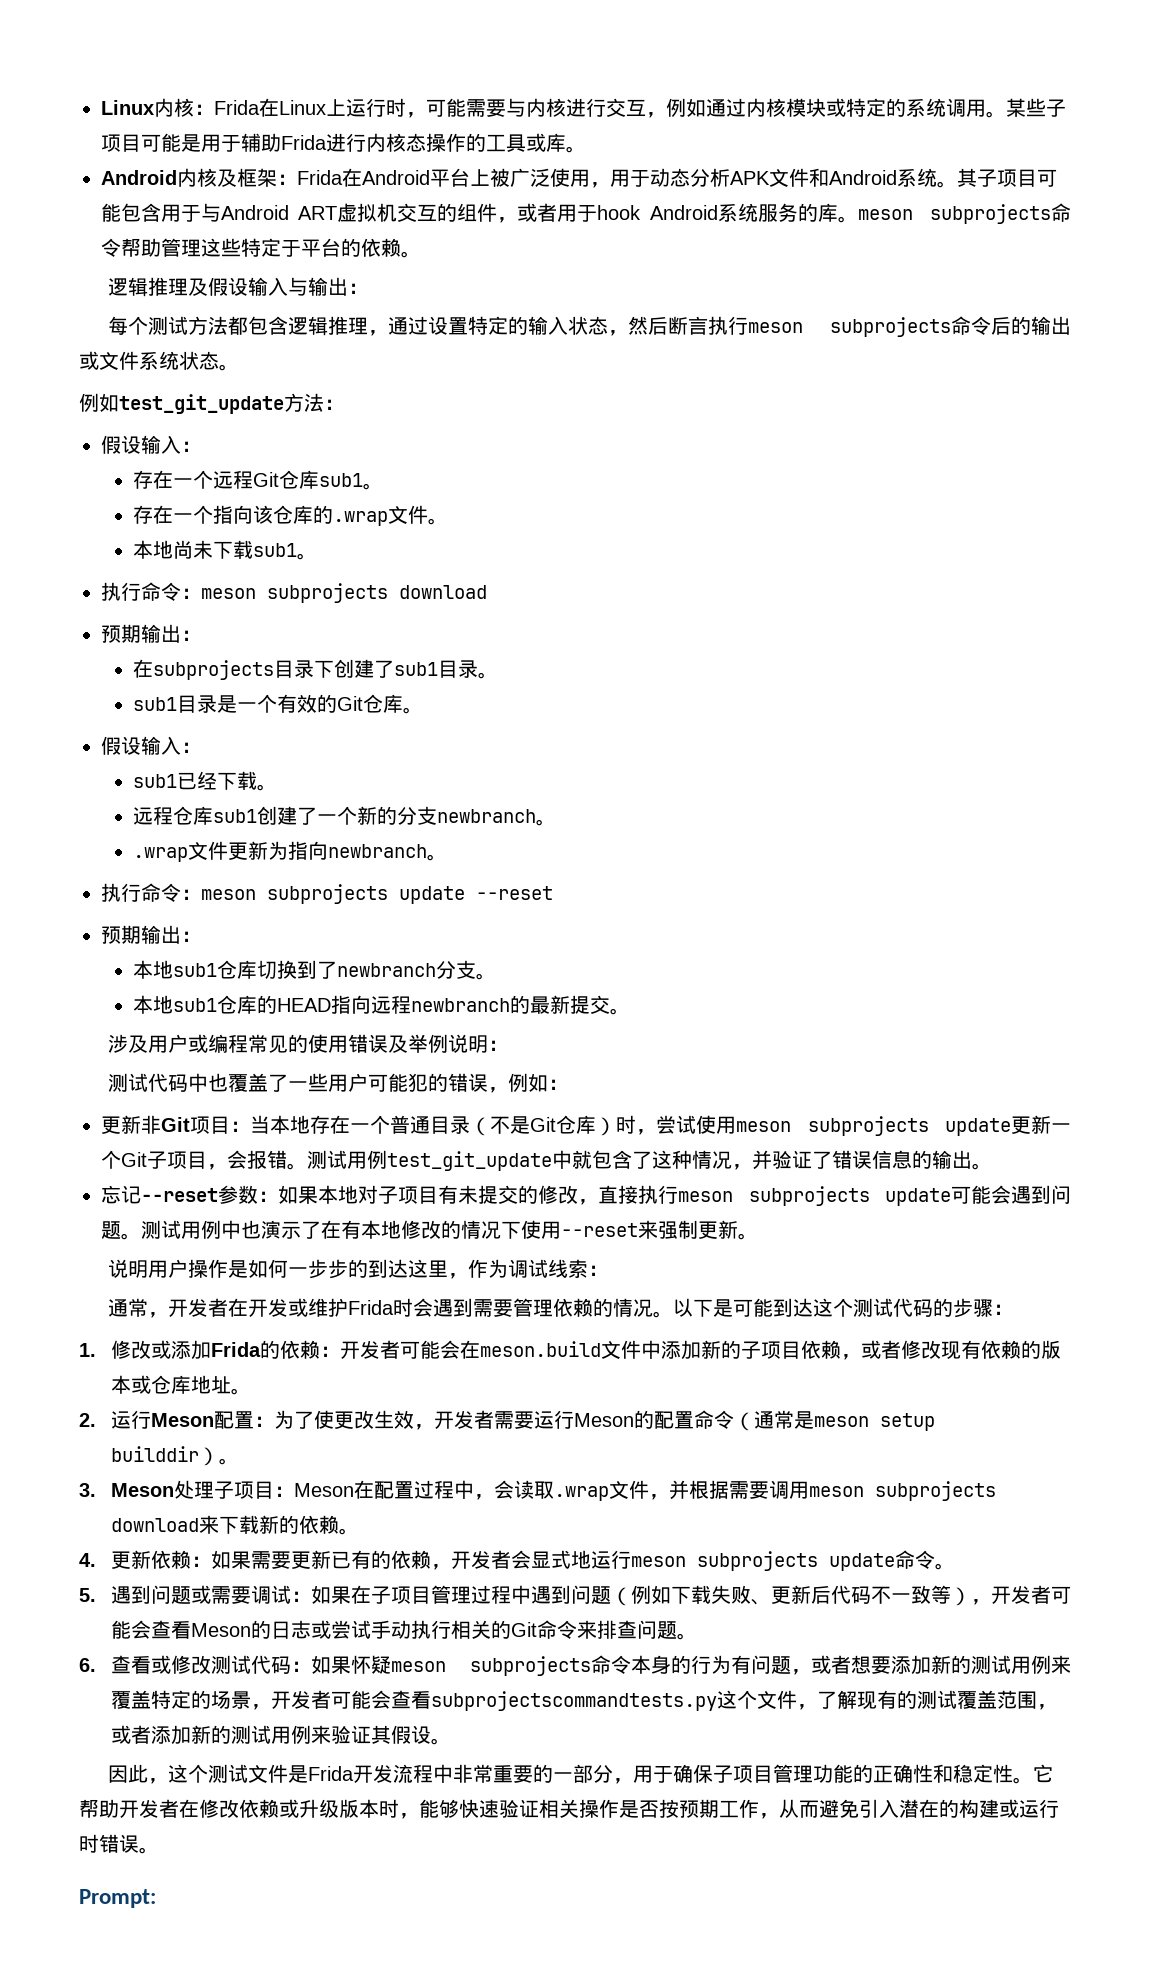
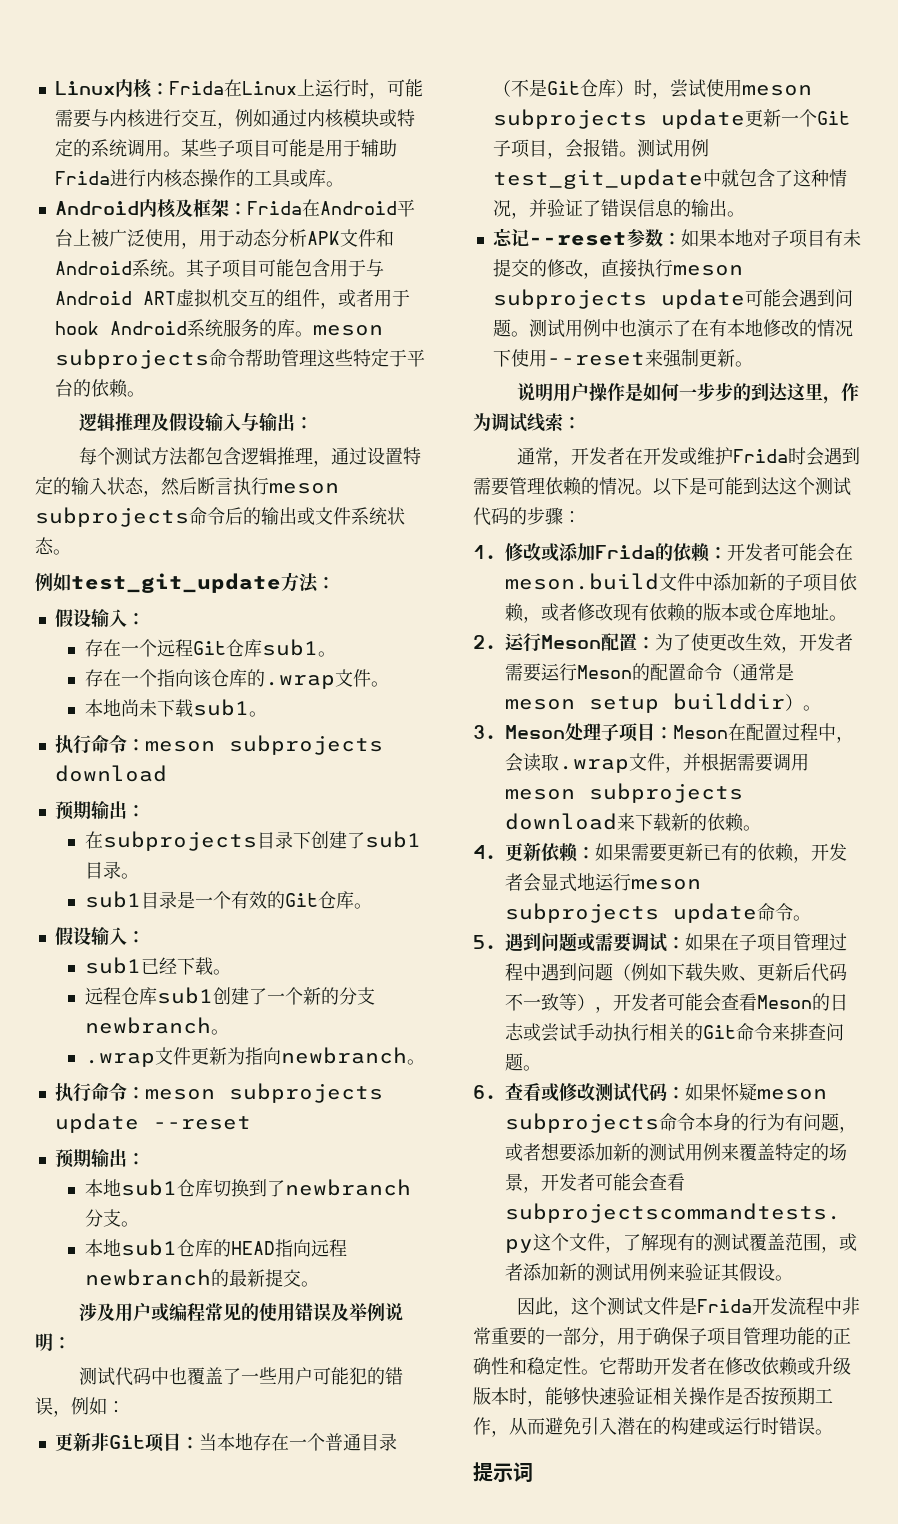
[79,1889,156,1908] Prompt: -> [473,1462,533,1482] 提示词

